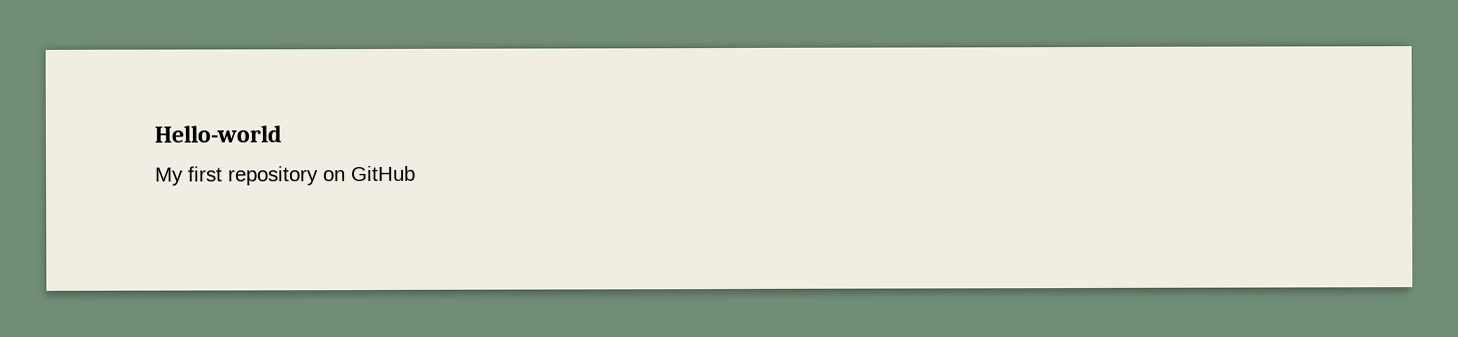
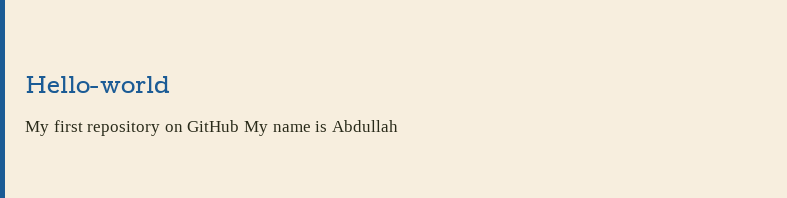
(416, 173) none -> [243,120,398,136] My name is Abdullah

